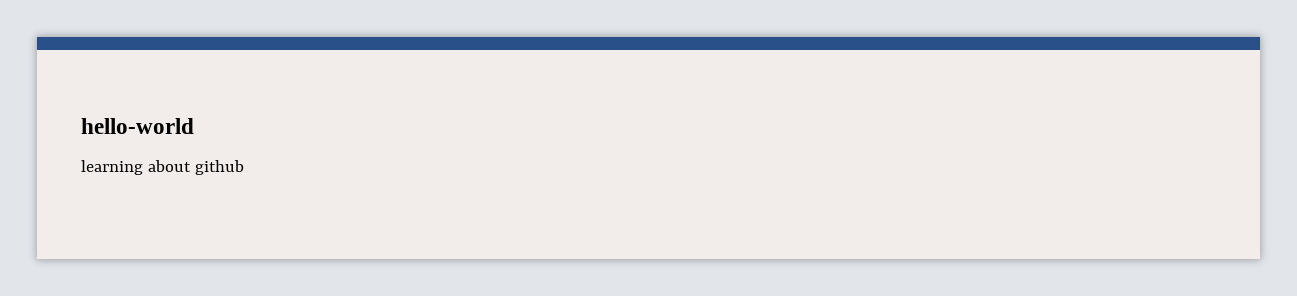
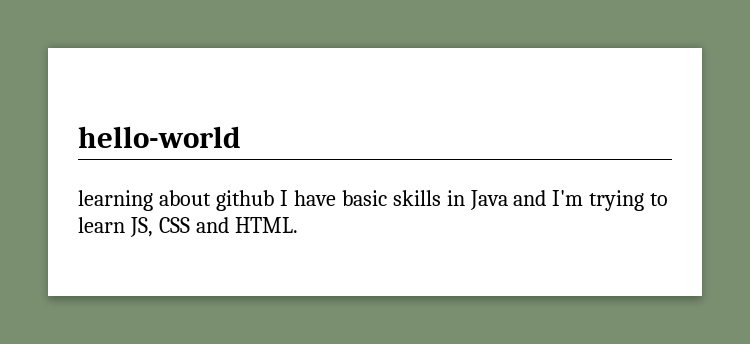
(244, 167) none -> [279,190,669,211] [78,217,298,237] I have basic skills in Java and I'm trying to learn JS, CSS and HTML.

